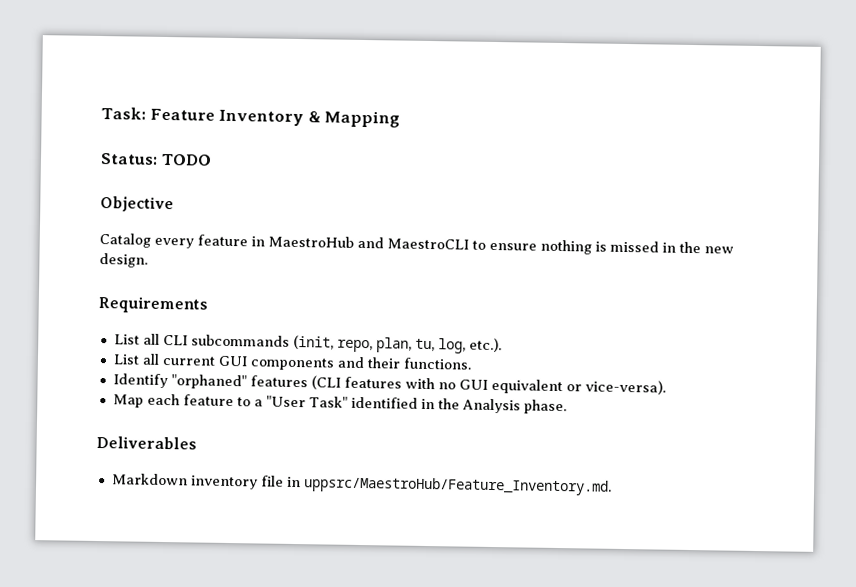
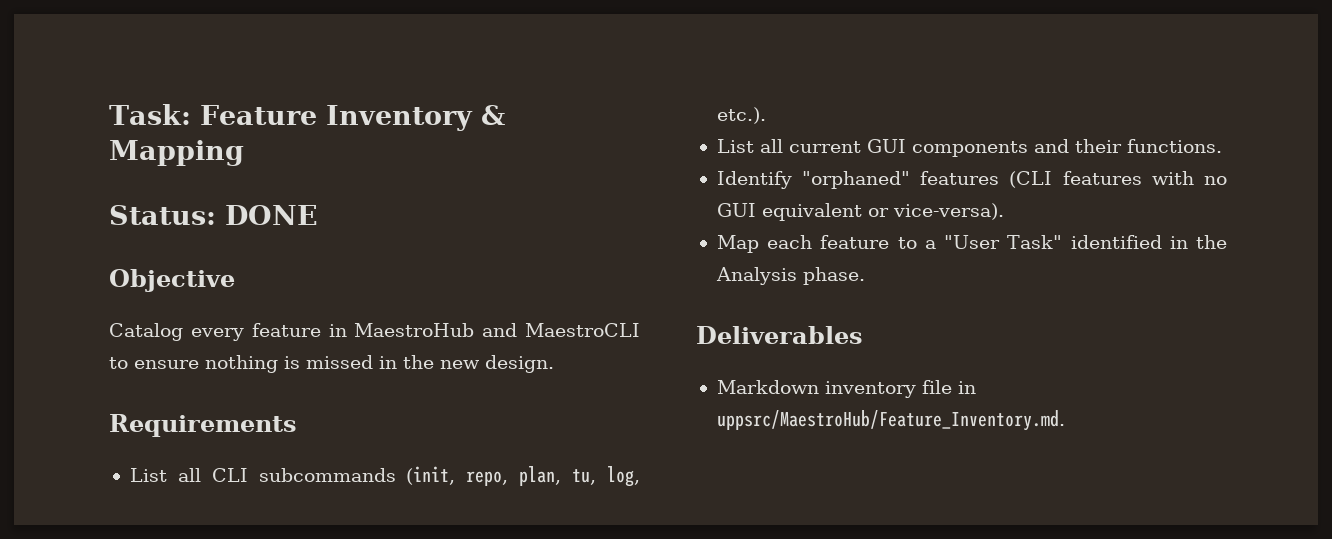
[160,153,212,166] TODO -> [225,205,318,225] DONE

